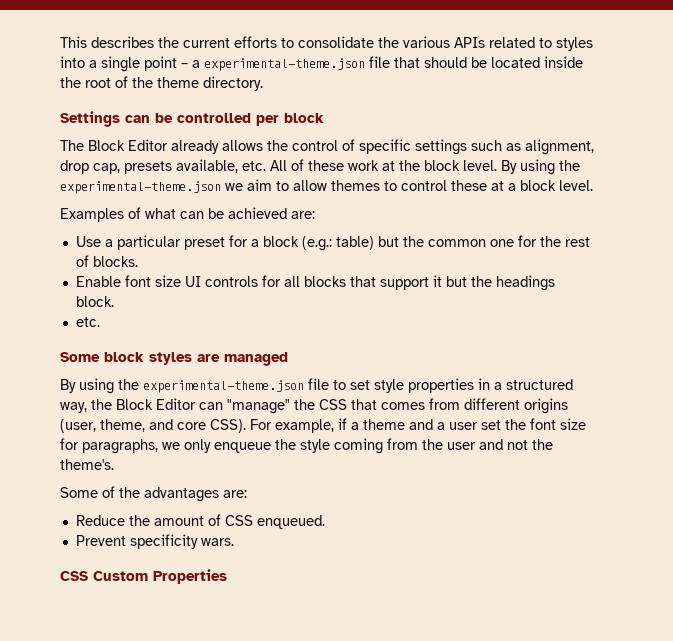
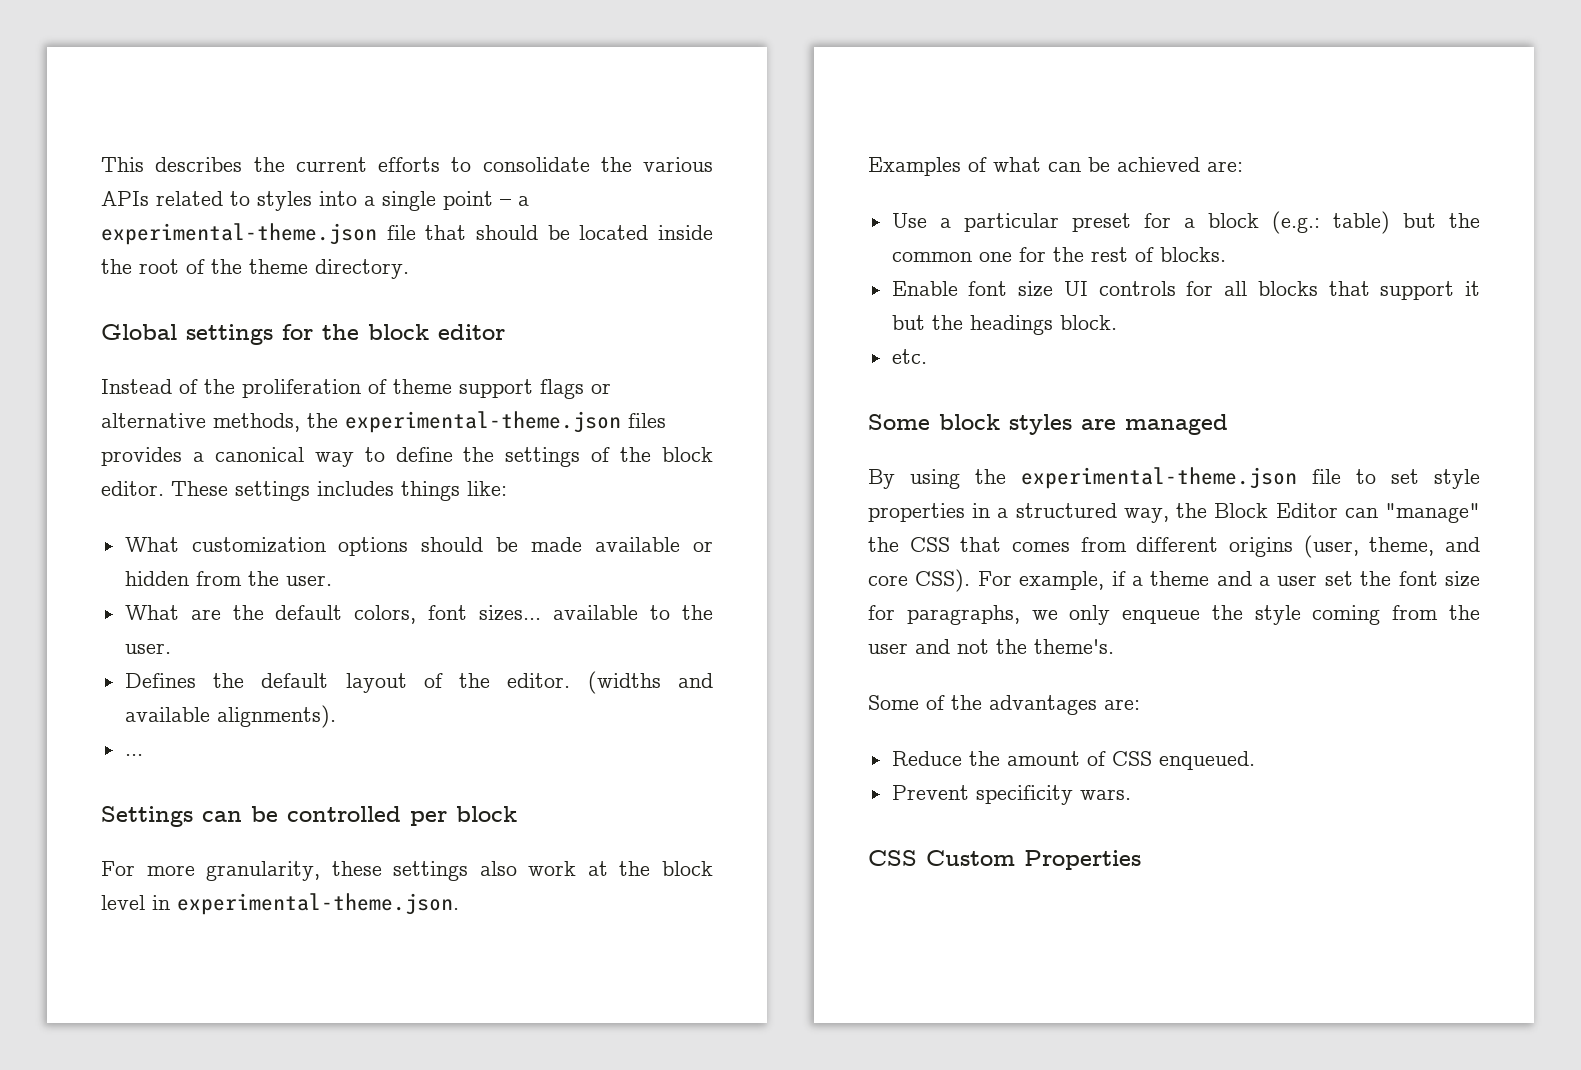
(263, 83) none -> [101,324,505,345] [101,379,611,399] [101,411,666,433] [101,447,713,467] [101,481,507,501] [124,537,713,556] [124,571,332,586] [124,605,714,624] [124,643,171,654] [124,671,713,694] [124,705,336,728] [124,754,143,756] // Global settings for the block editor // Instead of the proliferation of theme support flags or alternative methods, the experimental-theme.json files provides a canonical way to define the settings of the block editor. These settings includes things like: // What customization options should be made available or hidden from the user. // What are the default colors, font sizes... available to the user. // Defines the default layout of the editor. (widths and available alignments). // ...
[60,139,594,155] [60,159,580,175] [60,179,593,194] The Block Editor already allows the control of specific settings such as alignment, drop cap, presets available, etc. All of these work at the block level. By using the experimental-theme.json we aim to allow themes to control these at a block level. -> [101,861,713,881] [101,893,459,915] For more granularity, these settings also work at the block level in experimental-theme.json.

